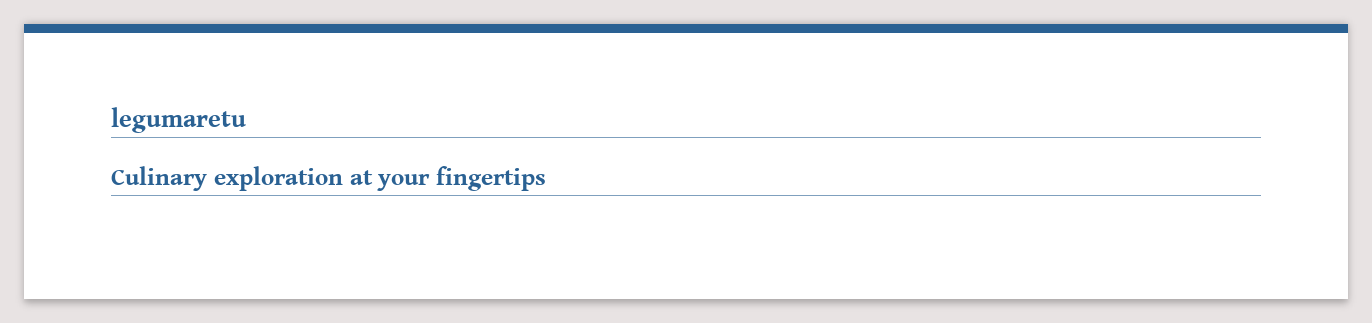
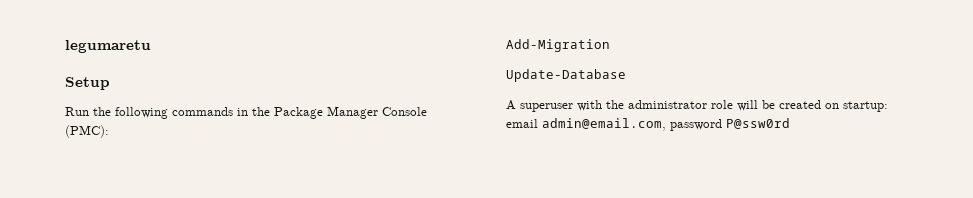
[111,166,546,191] Culinary exploration at your fingertips -> [65,77,110,90] [65,106,427,119] [65,125,109,138] [506,39,610,52] [506,69,626,82] [506,100,888,112] [506,118,790,131] Setup // Run the following commands in the Package Manager Console (PMC): // Add-Migration // Update-Database // A superuser with the administrator role will be created on startup: email admin@email.com, password P@ssw0rd

